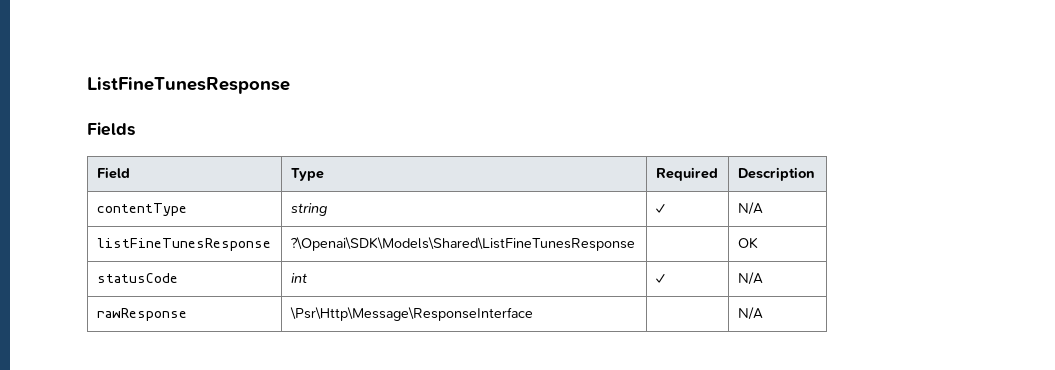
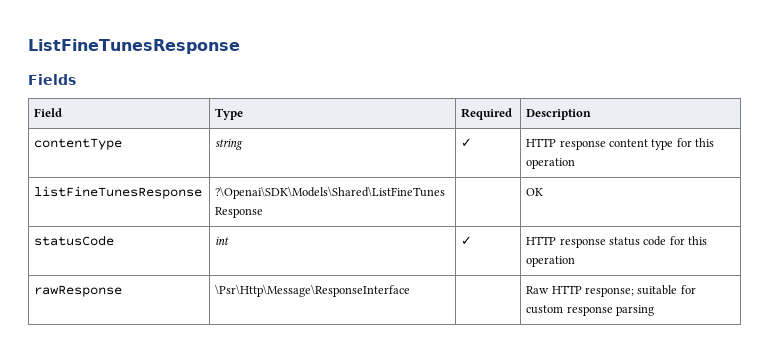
[737,202,763,215] N/A -> [526,138,715,150] [526,158,576,169] HTTP response content type for this operation
[737,272,763,285] [96,308,187,321] [289,307,533,321] [737,307,763,320] N/A // rawResponse | \Psr\Http\Message\ResponseInterface | | N/A -> [526,236,708,248] [526,256,576,267] [34,285,123,297] [215,284,411,297] [526,285,696,297] [526,305,654,316] HTTP response status code for this operation // rawResponse | \Psr\Http\Message\ResponseInterface | | Raw HTTP response; suitable for custom response parsing

